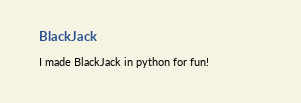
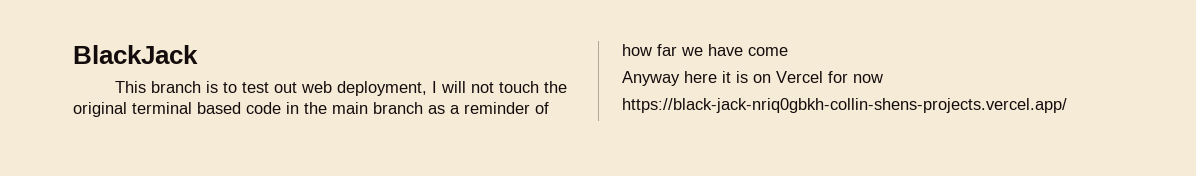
[39,57,209,68] I made BlackJack in python for fun! -> [114,81,567,96] [73,102,549,117] [622,44,788,56] [622,71,883,86] [622,98,1067,113] This branch is to test out web deployment, I will not touch the original terminal based code in the main branch as a reminder of how far we have come // Anyway here it is on Vercel for now // https://black-jack-nriq0gbkh-collin-shens-projects.vercel.app/

